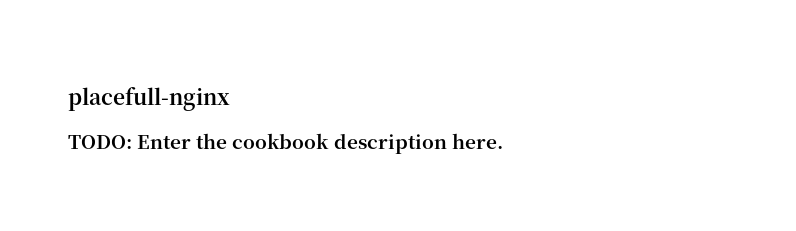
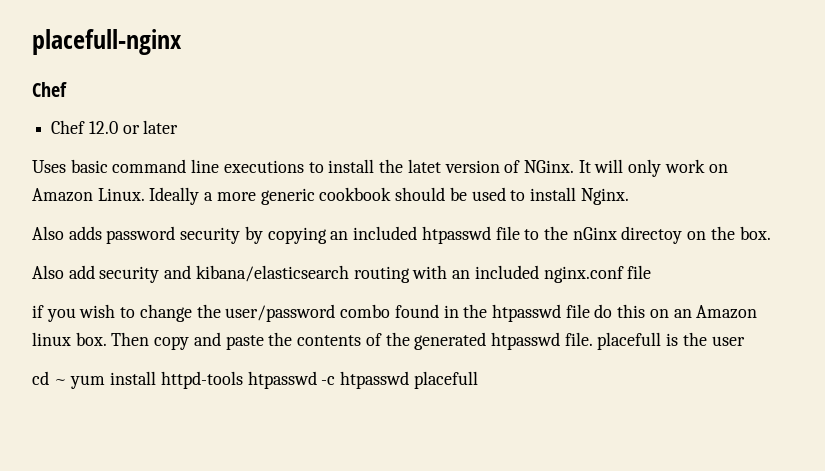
[68,133,503,154] TODO: Enter the cookbook description here. -> [32,82,67,97] [51,120,179,134] [32,159,728,177] [32,187,629,205] [32,226,771,244] [32,265,652,283] [32,304,758,322] [32,332,745,350] [32,371,478,389] Chef // Chef 12.0 or later // Uses basic command line executions to install the latet version of NGinx. It will only work on Amazon Linux. Ideally a more generic cookbook should be used to install Nginx. // Also adds password security by copying an included htpasswd file to the nGinx directoy on the box. // Also add security and kibana/elasticsearch routing with an included nginx.conf file // if you wish to change the user/password combo found in the htpasswd file do this on an Amazon linux box. Then copy and paste the contents of the generated htpasswd file. placefull is the user // cd ~ yum install httpd-tools htpasswd -c htpasswd placefull

